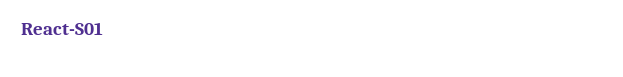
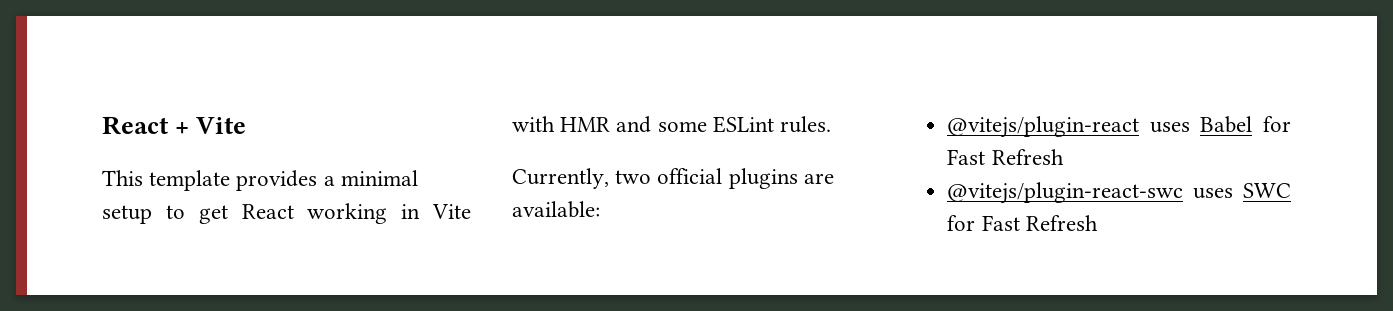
[21,22,103,35] React-S01 -> [102,116,247,135] [102,170,418,191] [102,203,471,224] [512,116,832,133] [512,168,834,189] [512,201,600,218] [947,116,1291,138] [947,149,1064,165] [947,182,1291,204] [947,215,1098,231] React + Vite // This template provides a minimal setup to get React working in Vite with HMR and some ESLint rules. // Currently, two official plugins are available: // @vitejs/plugin-react uses Babel for Fast Refresh // @vitejs/plugin-react-swc uses SWC for Fast Refresh

